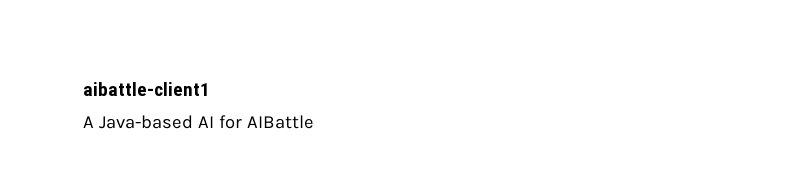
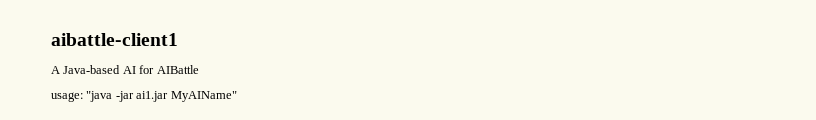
(314, 122) none -> [51,91,237,102] // usage: "java -jar ai1.jar MyAIName"

